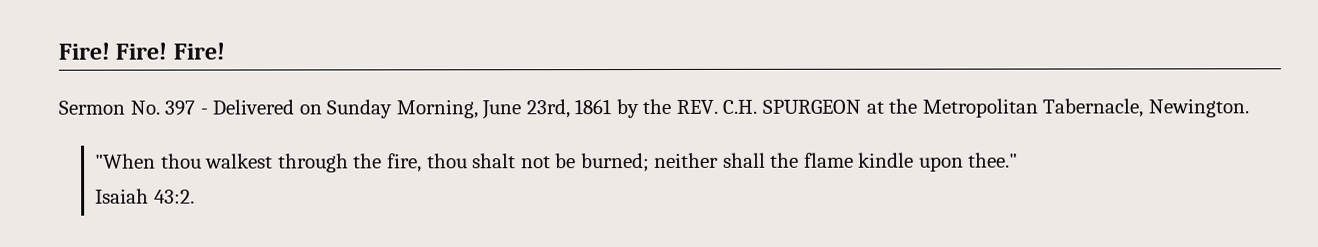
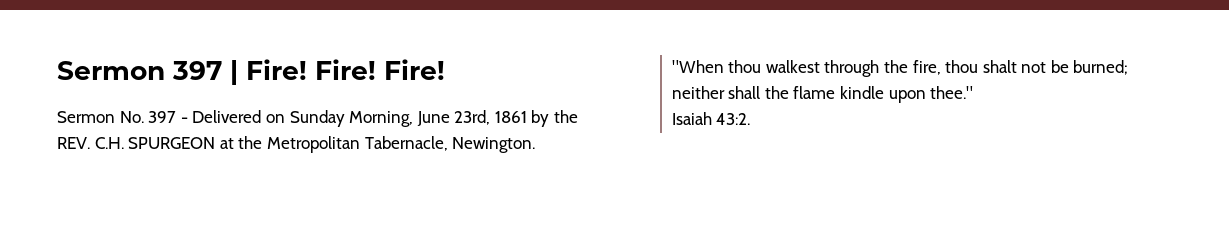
(58, 51) none -> [57,60,238,85] Sermon 397 |

